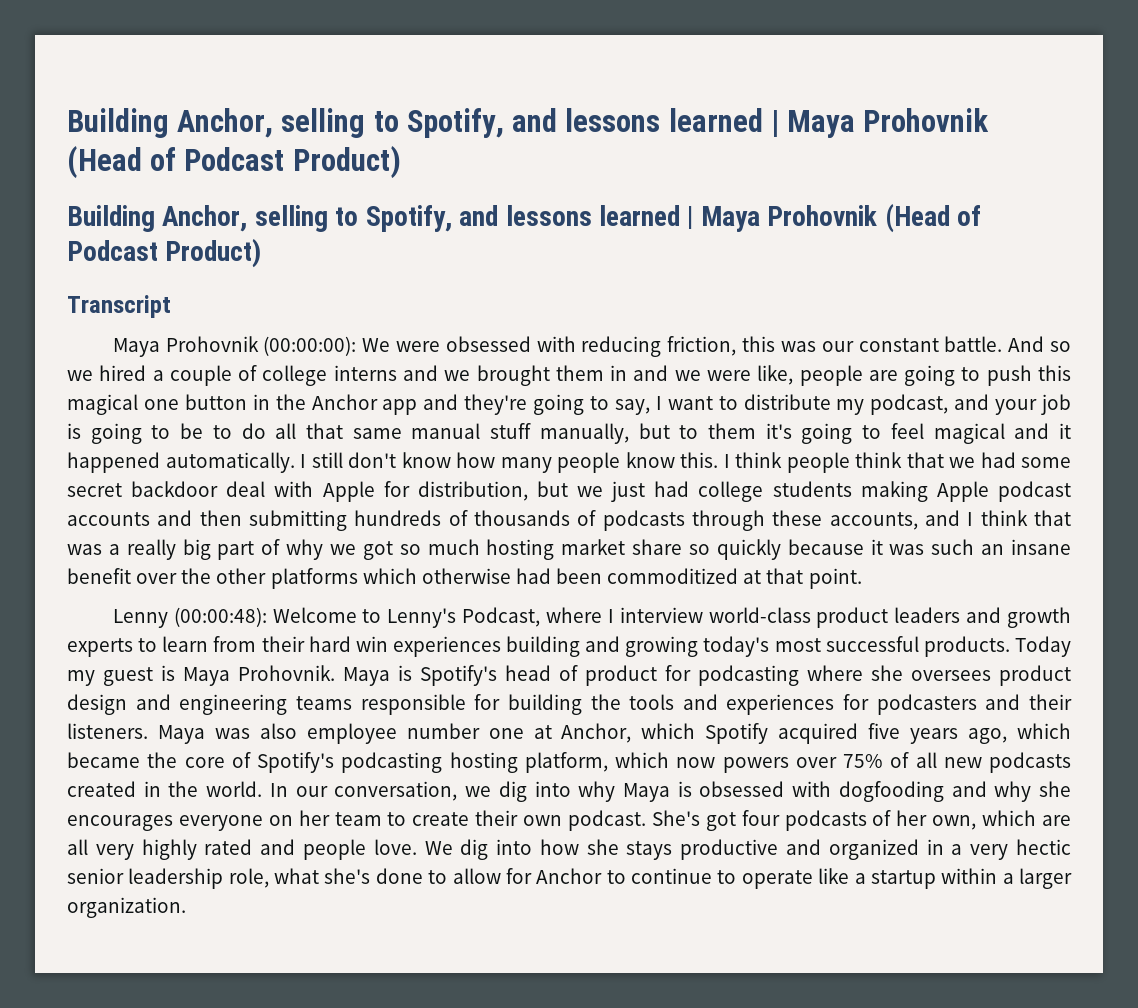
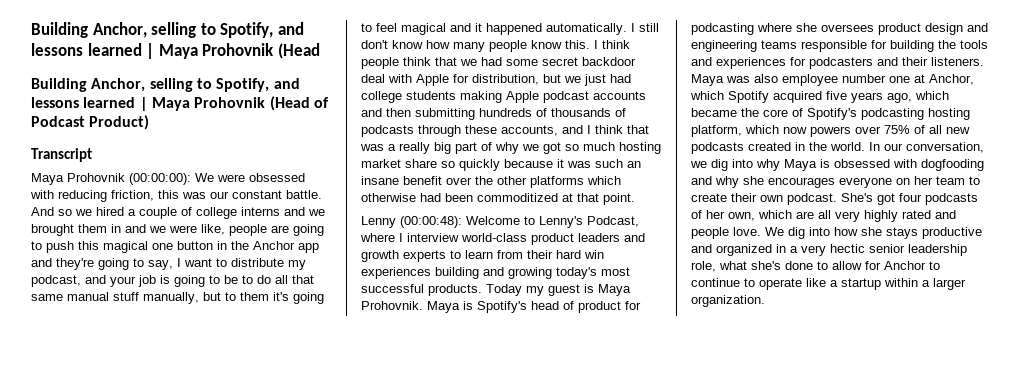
[150,146,401,179] of Podcast Product) -> (320, 51) none

